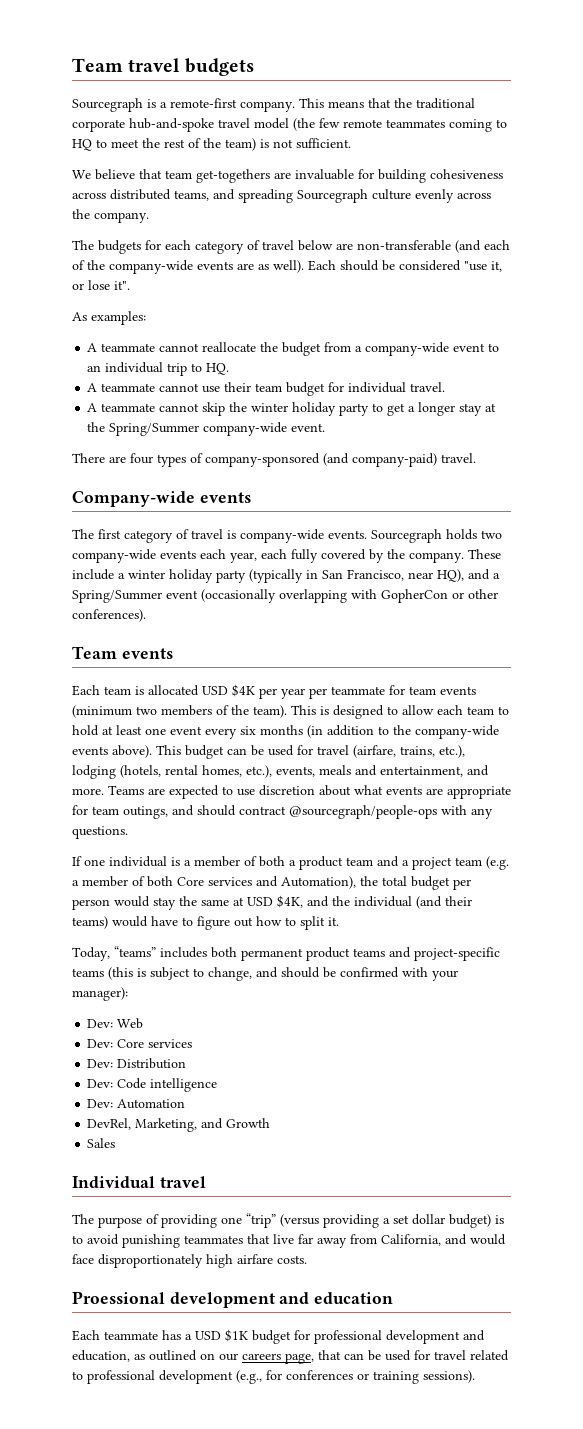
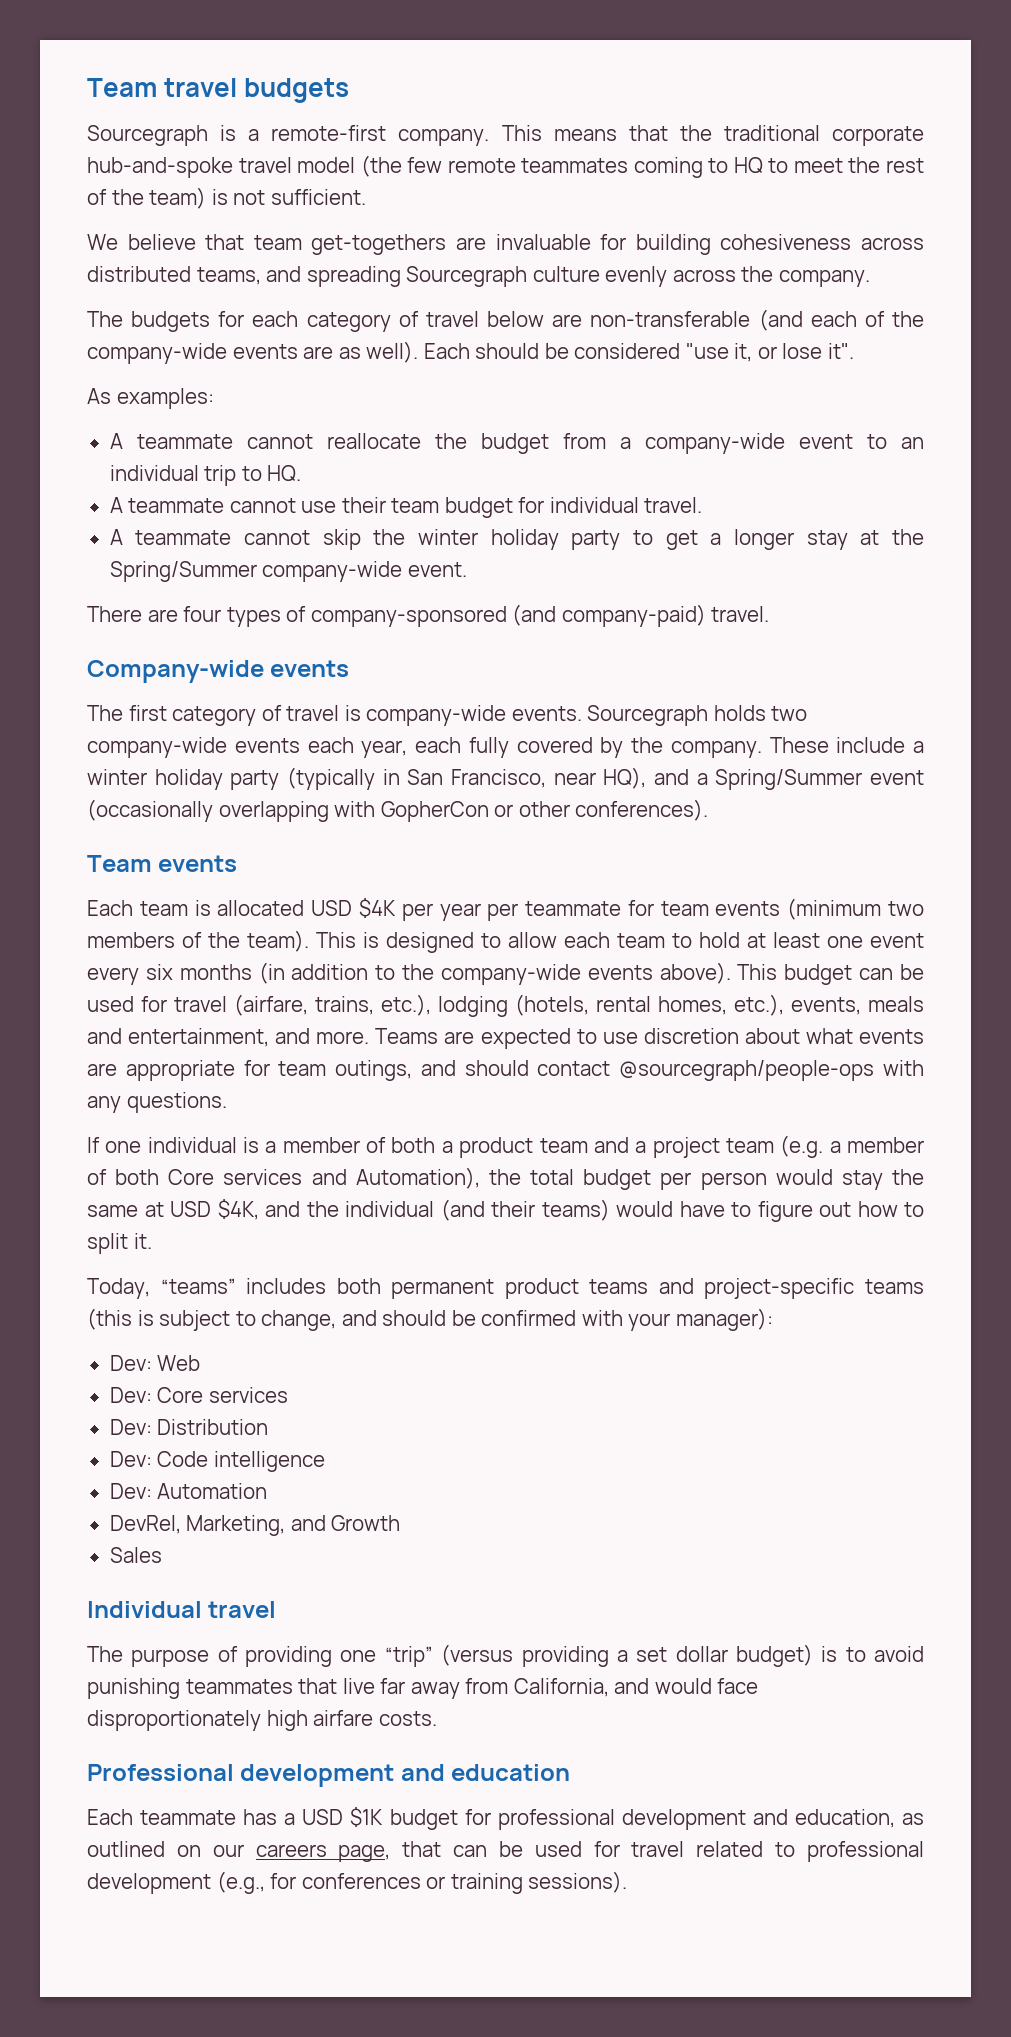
[239,806,286,815] contract -> [537,1061,611,1076] contact
[72,1291,165,1304] Proessional -> [87,1764,234,1781] Professional

